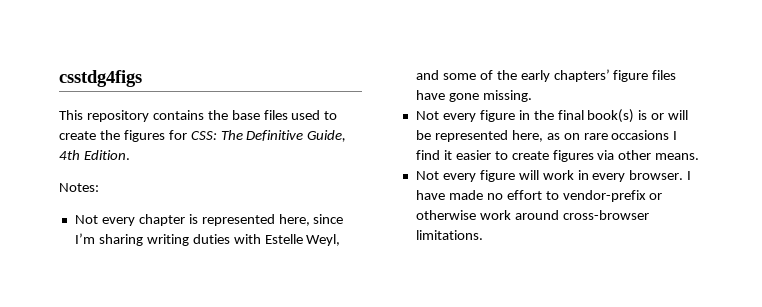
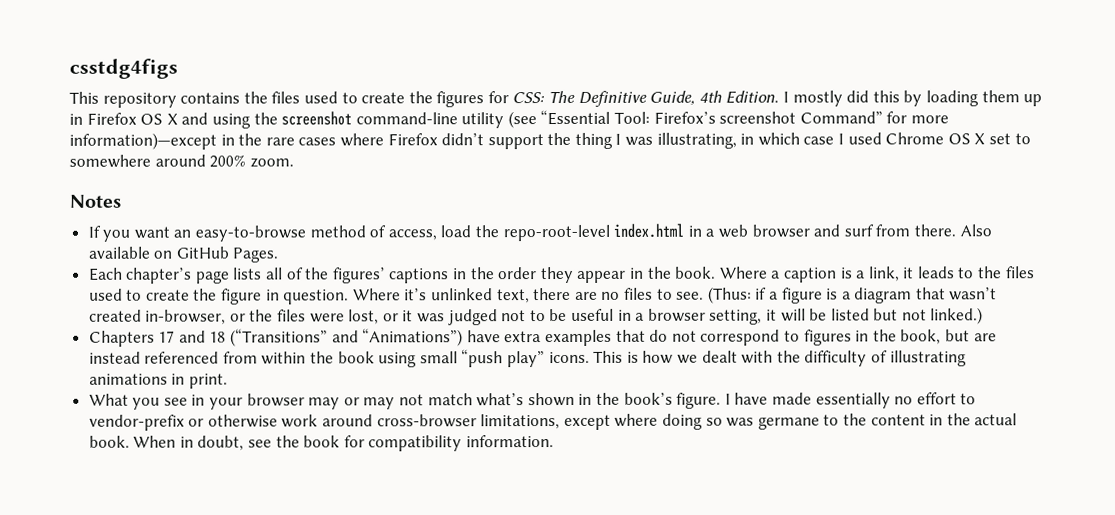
[231,110,260,120] base -> (268, 97) none
[59,183,99,192] [74,214,344,226] [74,233,341,246] [415,69,677,82] [415,90,532,102] [415,109,689,123] [415,130,678,142] [415,150,700,162] [415,170,684,182] // Notes: // Not every chapter is represented here, since I’m sharing writing duties with Estelle Weyl, and some of the early chapters’ figure files have gone missing. // Not every figure in the final book(s) is or will be represented here, as on rare occasions I find it easier to create figures via other means. // Not every figure will work in every browser. -> [783,90,1043,107] [69,109,950,129] [69,132,1031,150] [69,154,294,168] [69,194,121,208] [87,223,992,242] [87,246,280,263] [88,266,1035,284] [88,286,998,305] [88,307,984,326] [88,328,997,347] [88,349,967,368] [88,373,228,389] [88,392,722,410] I mostly did this by loading them up in Firefox OS X and using the screenshot command-line utility (see “Essential Tool: Firefox’s screenshot Command” for more information)—except in the rare cases where Firefox didn’t support the thing I was illustrating, in which case I used Chrome OS X set to somewhere around 200% zoom. // Notes // If you want an easy-to-browse method of access, load the repo-root-level index.html in a web browser and surf from there. Also available on GitHub Pages. // Each chapter’s page lists all of the figures’ captions in the order they appear in the book. Where a caption is a link, it leads to the files used to create the figure in question. Where it’s unlinked text, there are no files to see. (Thus: if a figure is a diagram that wasn’t created in-browser, or the files were lost, or it was judged not to be useful in a browser setting, it will be listed but not linked.) // Chapters 17 and 18 (“Transitions” and “Animations”) have extra examples that do not correspond to figures in the book, but are instead referenced from within the book using small “push play” icons. This is how we dealt with the difficulty of illustrating animations in print. // What you see in your browser may or may not match what’s shown in the book’s figure.
(483, 195) none -> [815,392,891,409] essentially
[415,230,483,240] limitations. -> [480,413,1018,430] [88,435,555,452] limitations, except where doing so was germane to the content in the actual book. When in doubt, see the book for compatibility information.

